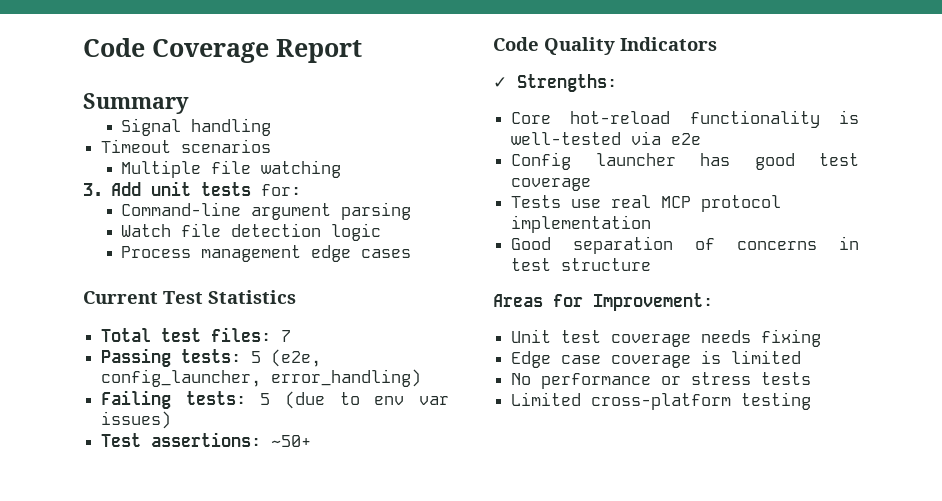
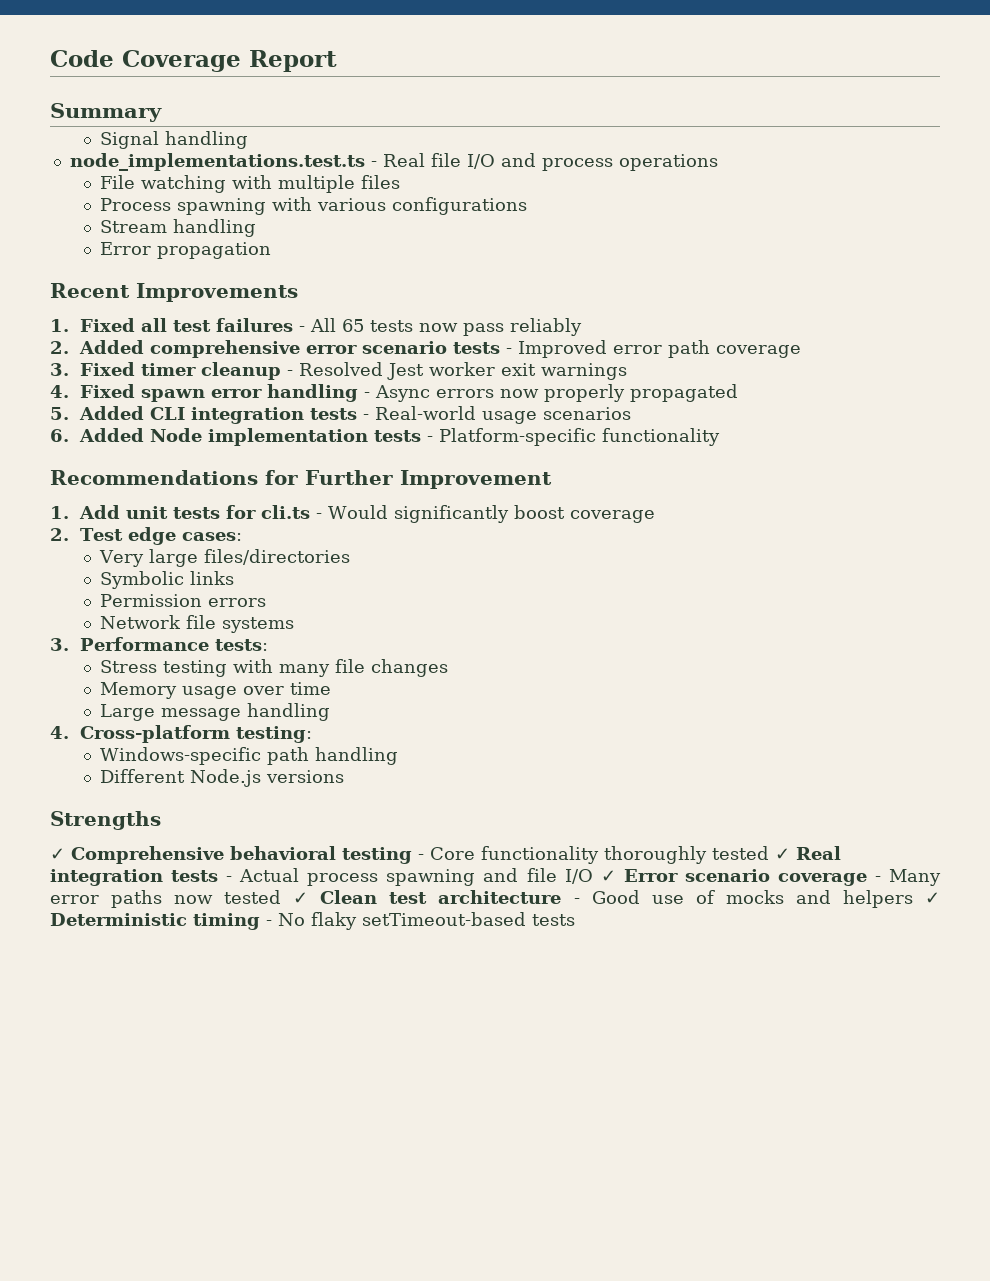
[101,139,272,153] [121,160,342,178] [83,181,302,196] [121,202,412,220] [121,223,382,241] [121,245,412,262] [83,290,296,304] [101,327,292,342] [101,348,322,367] [101,369,422,387] [101,390,449,409] [101,411,172,429] [101,432,312,447] [493,37,717,55] [493,74,617,92] [511,110,859,128] [511,131,702,145] [511,152,859,170] [511,178,592,191] [511,195,782,212] [511,215,652,233] [511,236,859,254] [511,258,652,271] [493,293,713,311] [511,329,822,347] [511,350,802,368] [511,372,812,389] [511,392,812,410] Timeout scenarios // Multiple file watching // 3. Add unit tests for: // Command-line argument parsing // Watch file detection logic // Process management edge cases // Current Test Statistics // Total test files: 7 // Passing tests: 5 (e2e, config_launcher, error_handling) // Failing tests: 5 (due to env var issues) // Test assertions: ~50+ // Code Quality Indicators // ✓ Strengths: // Core hot-reload functionality is well-tested via e2e // Config launcher has good test coverage // Tests use real MCP protocol implementation // Good separation of concerns in test structure // Areas for Improvement: // Unit test coverage needs fixing // Edge case coverage is limited // No performance or stress tests // Limited cross-platform testing -> [69,153,718,171] [100,175,401,193] [100,197,528,215] [100,219,257,237] [100,242,272,259] [50,283,298,302] [50,318,583,336] [50,340,802,358] [50,362,628,380] [50,384,739,402] [50,406,632,424] [50,428,721,446] [50,470,552,489] [50,505,656,523] [50,527,243,545] [99,549,351,567] [100,571,235,589] [100,594,267,607] [100,615,295,633] [50,637,269,651] [100,659,449,677] [100,682,332,699] [100,703,331,721] [50,725,313,743] [100,747,399,765] [100,769,345,787] [50,811,161,830] [50,846,841,864] [50,868,941,886] [50,890,941,908] [50,912,575,930] node_implementations.test.ts - Real file I/O and process operations // File watching with multiple files // Process spawning with various configurations // Stream handling // Error propagation // Recent Improvements // 1. Fixed all test failures - All 65 tests now pass reliably // 2. Added comprehensive error scenario tests - Improved error path coverage // 3. Fixed timer cleanup - Resolved Jest worker exit warnings // 4. Fixed spawn error handling - Async errors now properly propagated // 5. Added CLI integration tests - Real-world usage scenarios // 6. Added Node implementation tests - Platform-specific functionality // Recommendations for Further Improvement // 1. Add unit tests for cli.ts - Would significantly boost coverage // 2. Test edge cases: // Very large files/directories // Symbolic links // Permission errors // Network file systems // 3. Performance tests: // Stress testing with many file changes // Memory usage over time // Large message handling // 4. Cross-platform testing: // Windows-specific path handling // Different Node.js versions // Strengths // ✓ Comprehensive behavioral testing - Core functionality thoroughly tested ✓ Real integration tests - Actual process spawning and file I/O ✓ Error scenario coverage - Many error paths now tested ✓ Clean test architecture - Good use of mocks and helpers ✓ Deterministic timing - No flaky setTimeout-based tests

